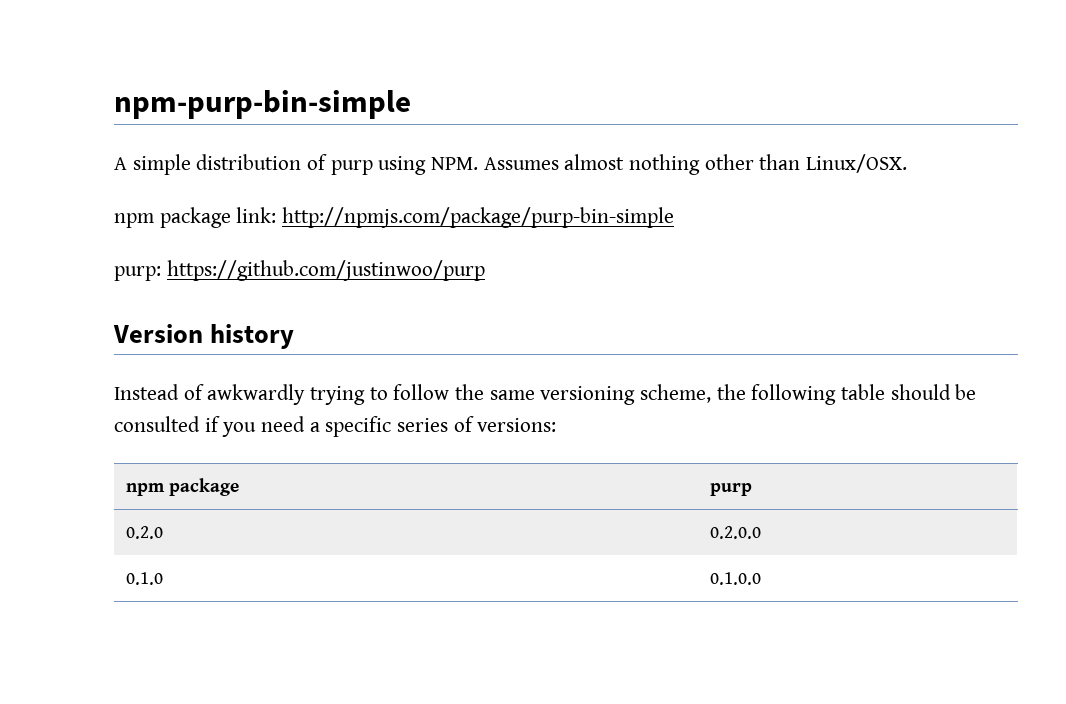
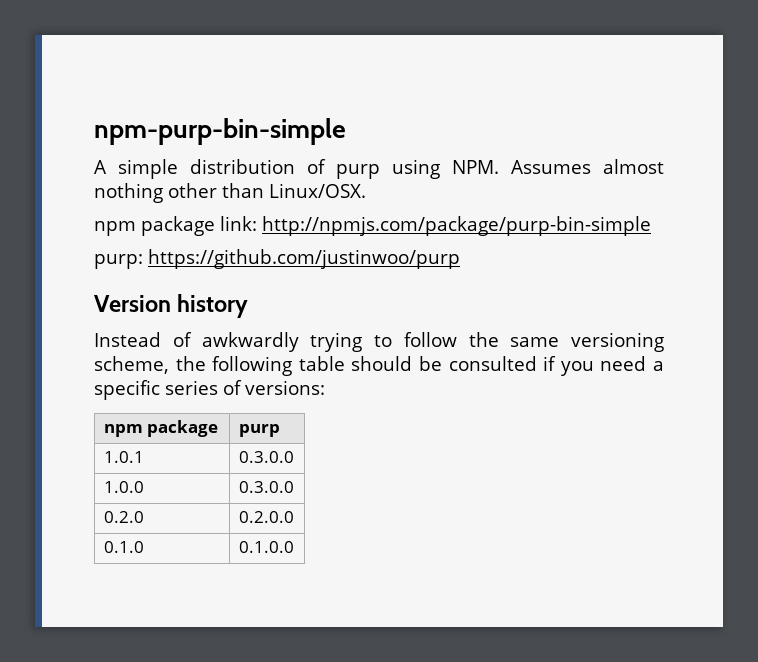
(753, 489) none -> [103,451,144,463] [238,451,294,463] [103,481,144,493] [238,481,294,493] // 1.0.1 | 0.3.0.0 // 1.0.0 | 0.3.0.0

